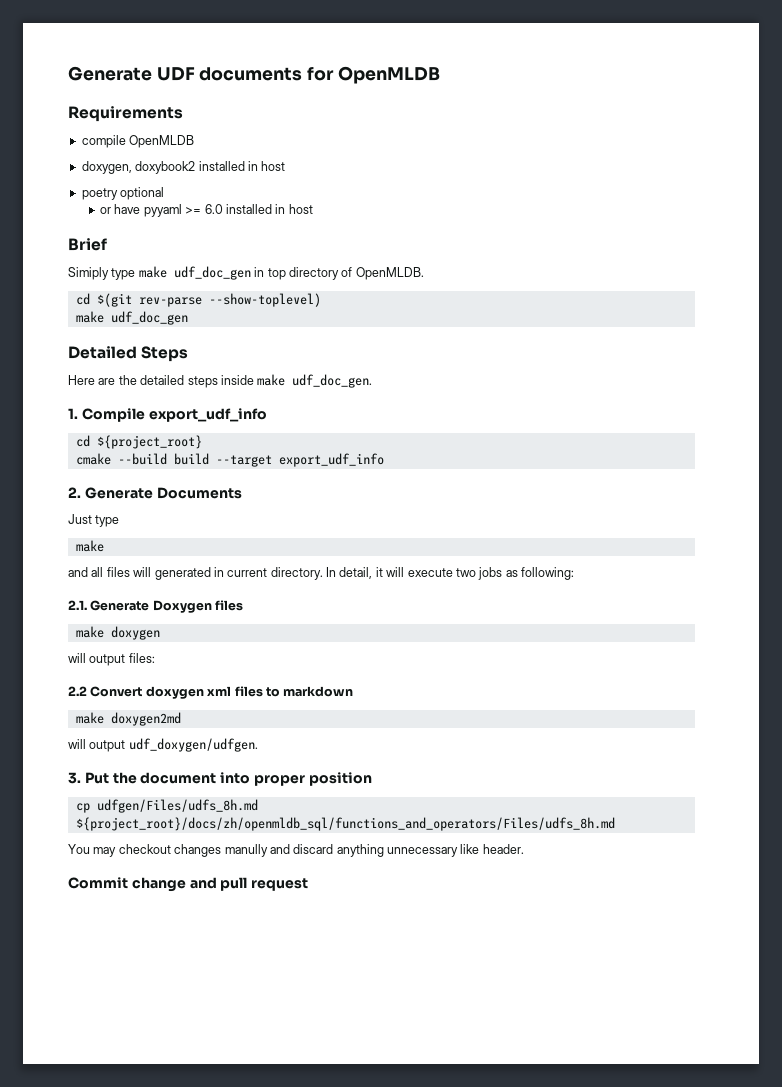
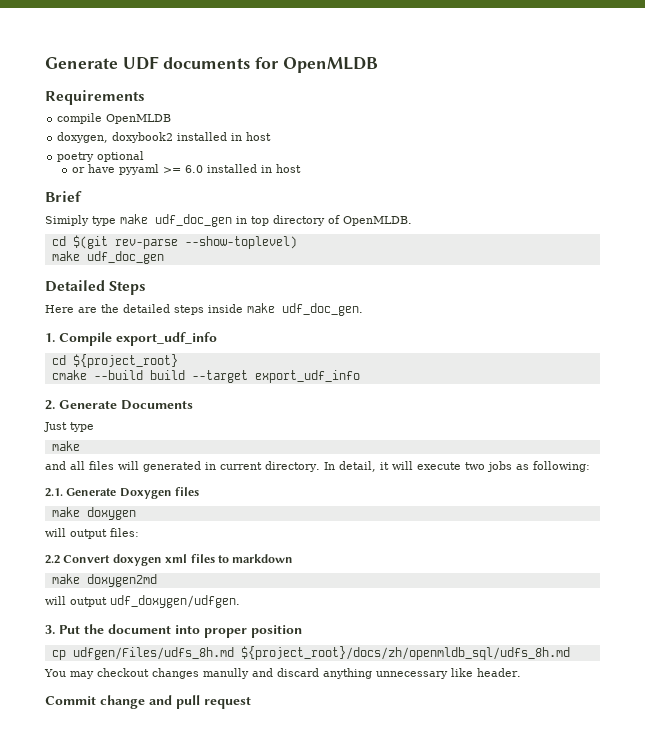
[75,817,615,831] ${project_root}/docs/zh/openmldb_sql/functions_and_operators/Files/udfs_8h.md -> [240,646,570,660] ${project_root}/docs/zh/openmldb_sql/udfs_8h.md

